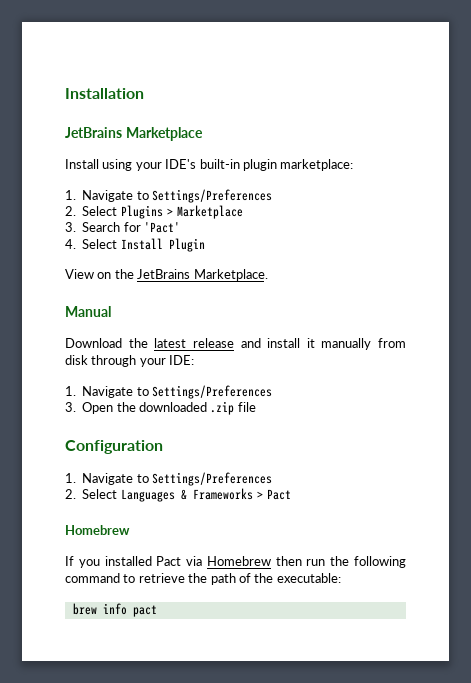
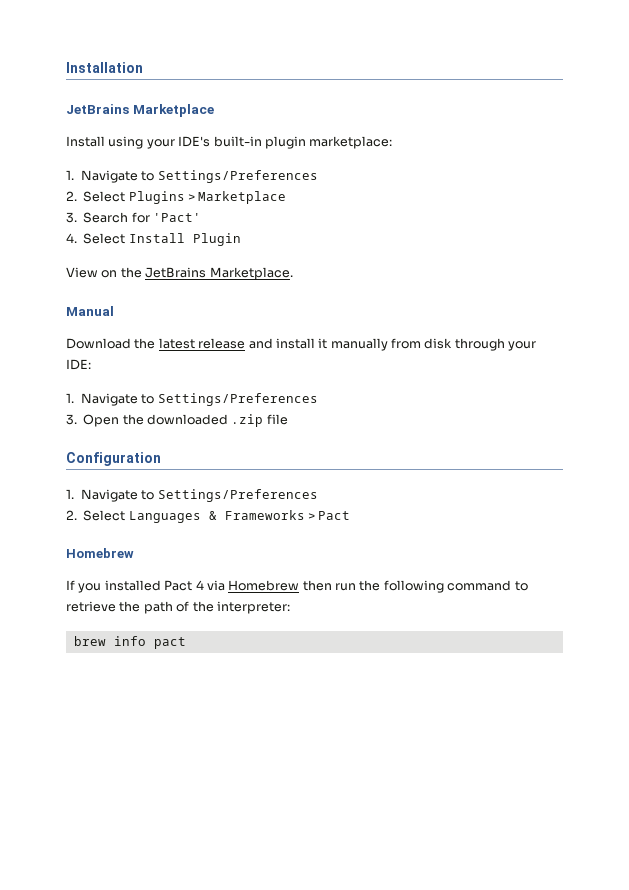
(182, 561) none -> [195,580,204,590] 4
[276,573,341,583] executable: -> [216,601,290,614] interpreter:

